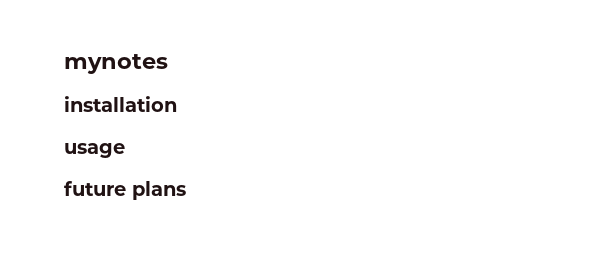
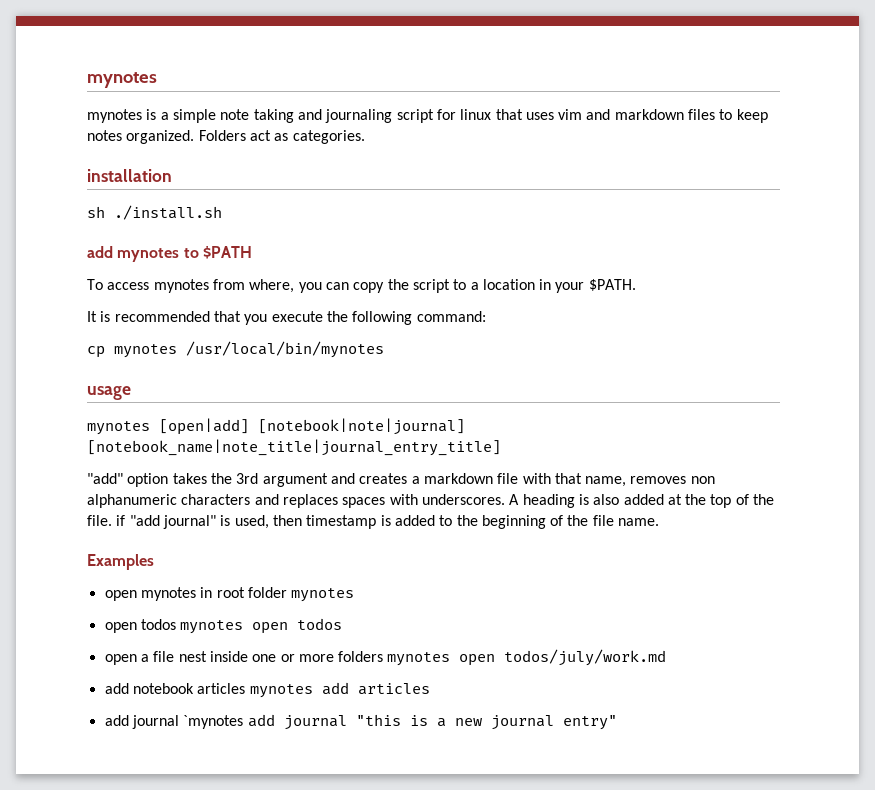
[64,54,168,74] [64,96,177,112] [64,143,125,158] [64,181,186,200] mynotes // installation // usage // future plans -> [87,72,157,88] [87,109,768,123] [87,130,365,144] [87,169,172,182] [87,205,222,220] [87,246,252,262] [87,279,636,293] [87,311,486,325] [87,341,384,358] [87,386,131,400] [87,418,465,435] [87,439,501,456] [87,473,715,487] [87,494,775,508] [87,515,660,529] [87,554,154,570] [104,587,355,602] [104,618,343,634] [104,649,667,666] [104,682,430,698] [104,714,617,730] mynotes // mynotes is a simple note taking and journaling script for linux that uses vim and markdown files to keep notes organized. Folders act as categories. // installation // sh ./install.sh // add mynotes to $PATH // To access mynotes from where, you can copy the script to a location in your $PATH. // It is recommended that you execute the following command: // cp mynotes /usr/local/bin/mynotes // usage // mynotes [open|add] [notebook|note|journal] [notebook_name|note_title|journal_entry_title] // "add" option takes the 3rd argument and creates a markdown file with that name, removes non alphanumeric characters and replaces spaces with underscores. A heading is also added at the top of the file. if "add journal" is used, then timestamp is added to the beginning of the file name. // Examples // open mynotes in root folder mynotes // open todos mynotes open todos // open a file nest inside one or more folders mynotes open todos/july/work.md // add notebook articles mynotes add articles // add journal `mynotes add journal "this is a new journal entry"

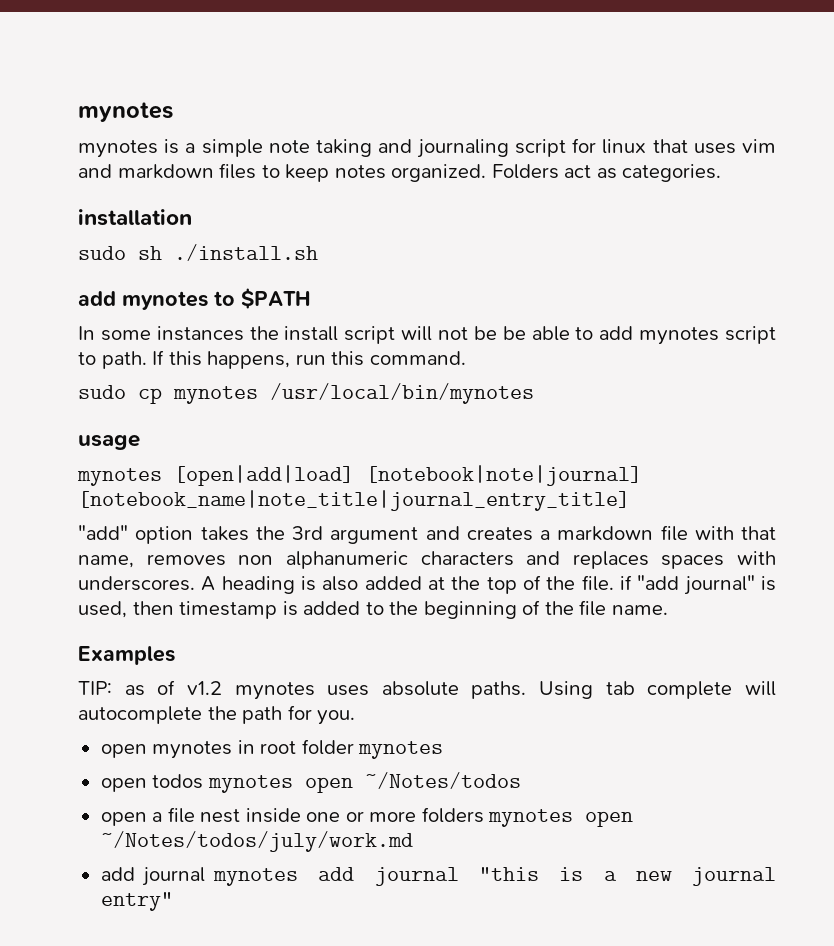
(172, 175) none -> [78,246,126,260] sudo
[87,279,636,293] [87,311,486,325] To access mynotes from where, you can copy the script to a location in your $PATH. // It is recommended that you execute the following command: // -> [78,326,776,345] [78,350,466,369] [78,385,126,399] In some instances the install script will not be be able to add mynotes script to path. If this happens, run this command. // sudo
[159,418,249,435] [open|add] -> [174,465,354,486] [open|add|load]
(154, 562) none -> [78,680,776,700] [78,705,356,725] // TIP: as of v1.2 mynotes uses absolute paths. Using tab complete will autocomplete the path for you.
[297,618,343,630] todos -> [364,772,521,789] ~/Notes/todos
[504,649,667,666] [104,682,430,698] [104,715,244,729] todos/july/work.md // add notebook articles mynotes add articles // add journal `mynotes -> [100,831,413,852] [100,867,299,886] ~/Notes/todos/july/work.md // add journal mynotes

